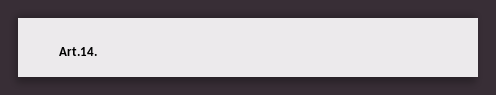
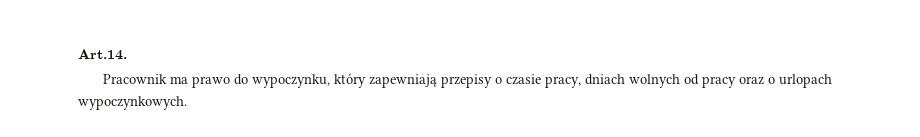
(97, 51) none -> [102,73,832,88] [78,96,187,110] // Pracownik ma prawo do wypoczynku, który zapewniają przepisy o czasie pracy, dniach wolnych od pracy oraz o urlopach wypoczynkowych.

